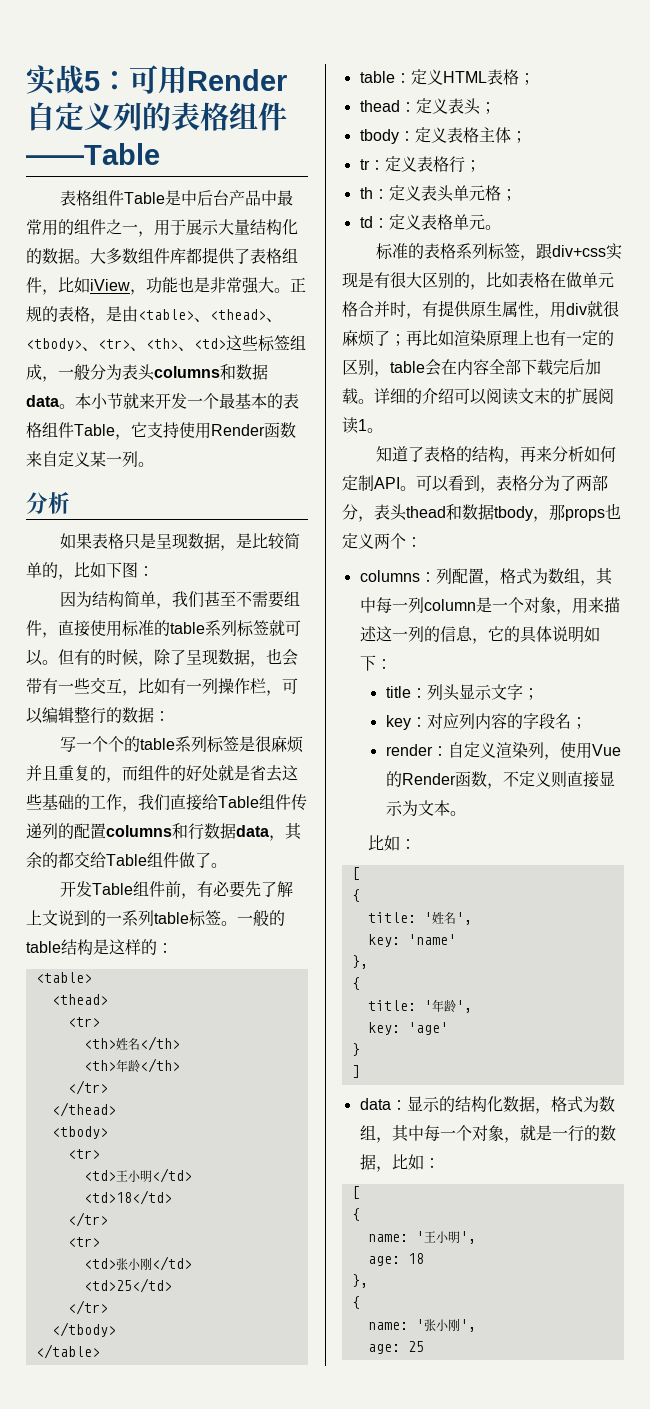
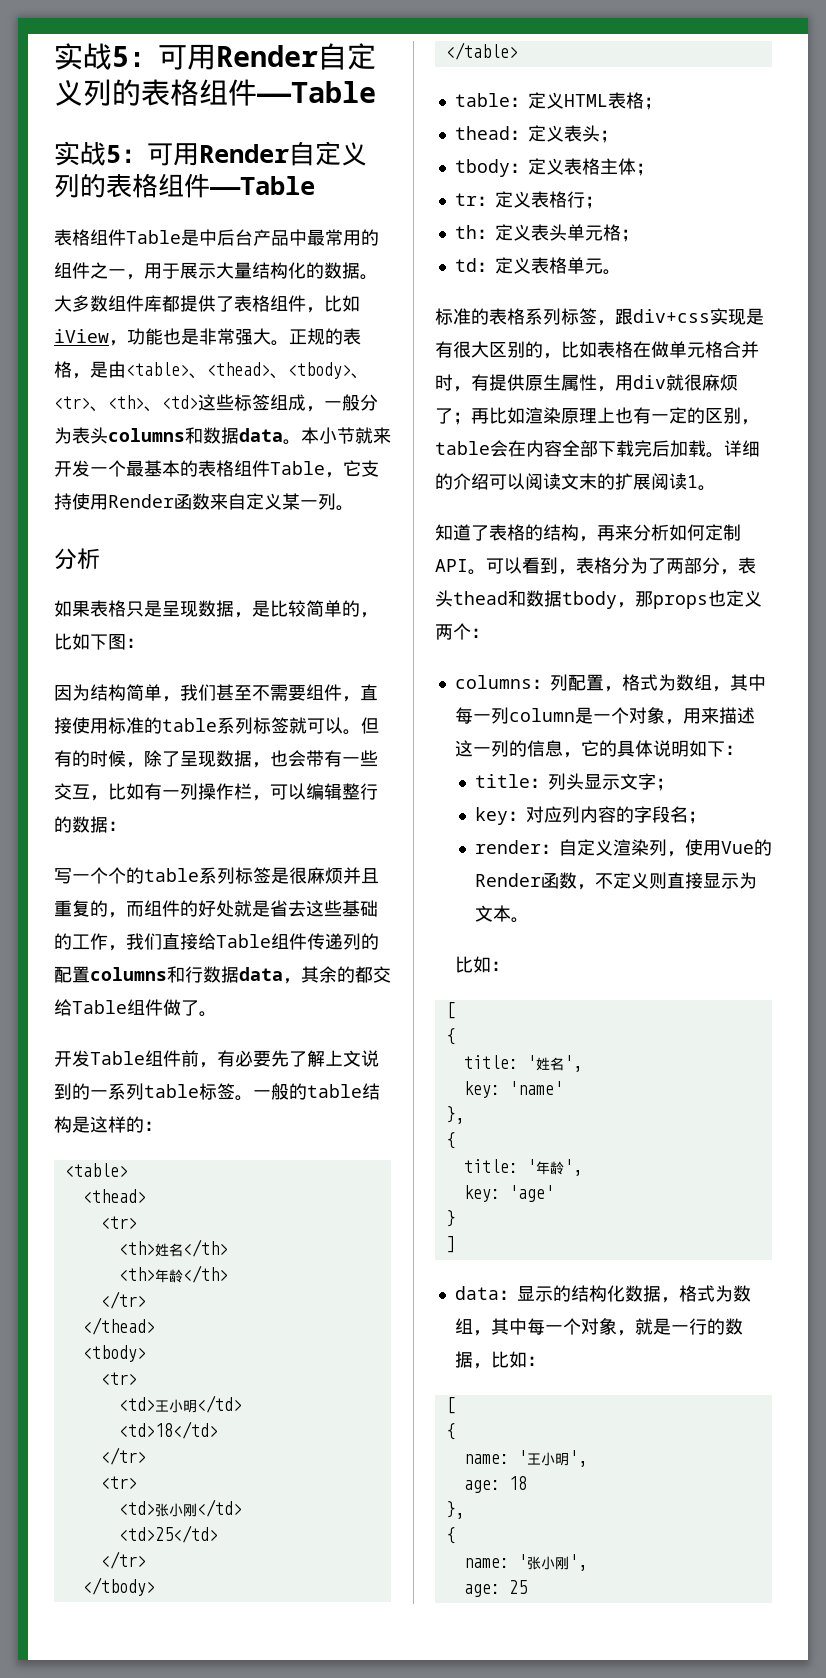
(160, 154) none -> [54,141,367,166] [54,173,315,198] // 实战5：可用Render自定义列的表格组件——Table

